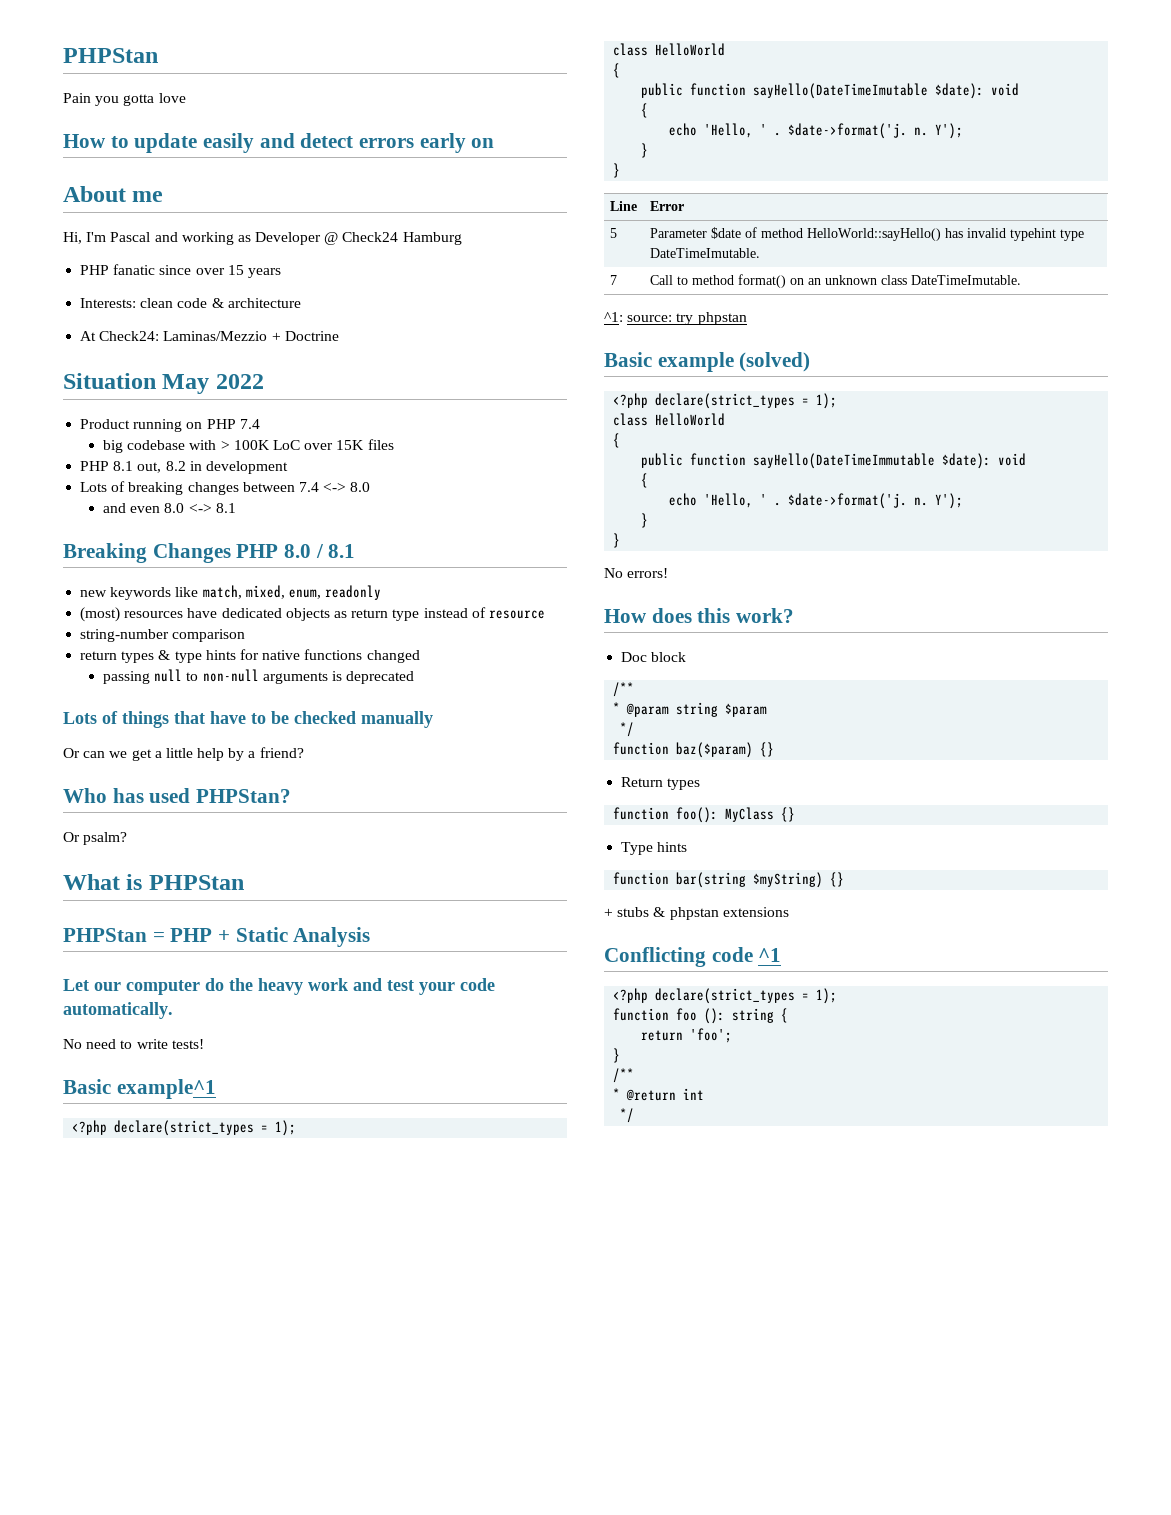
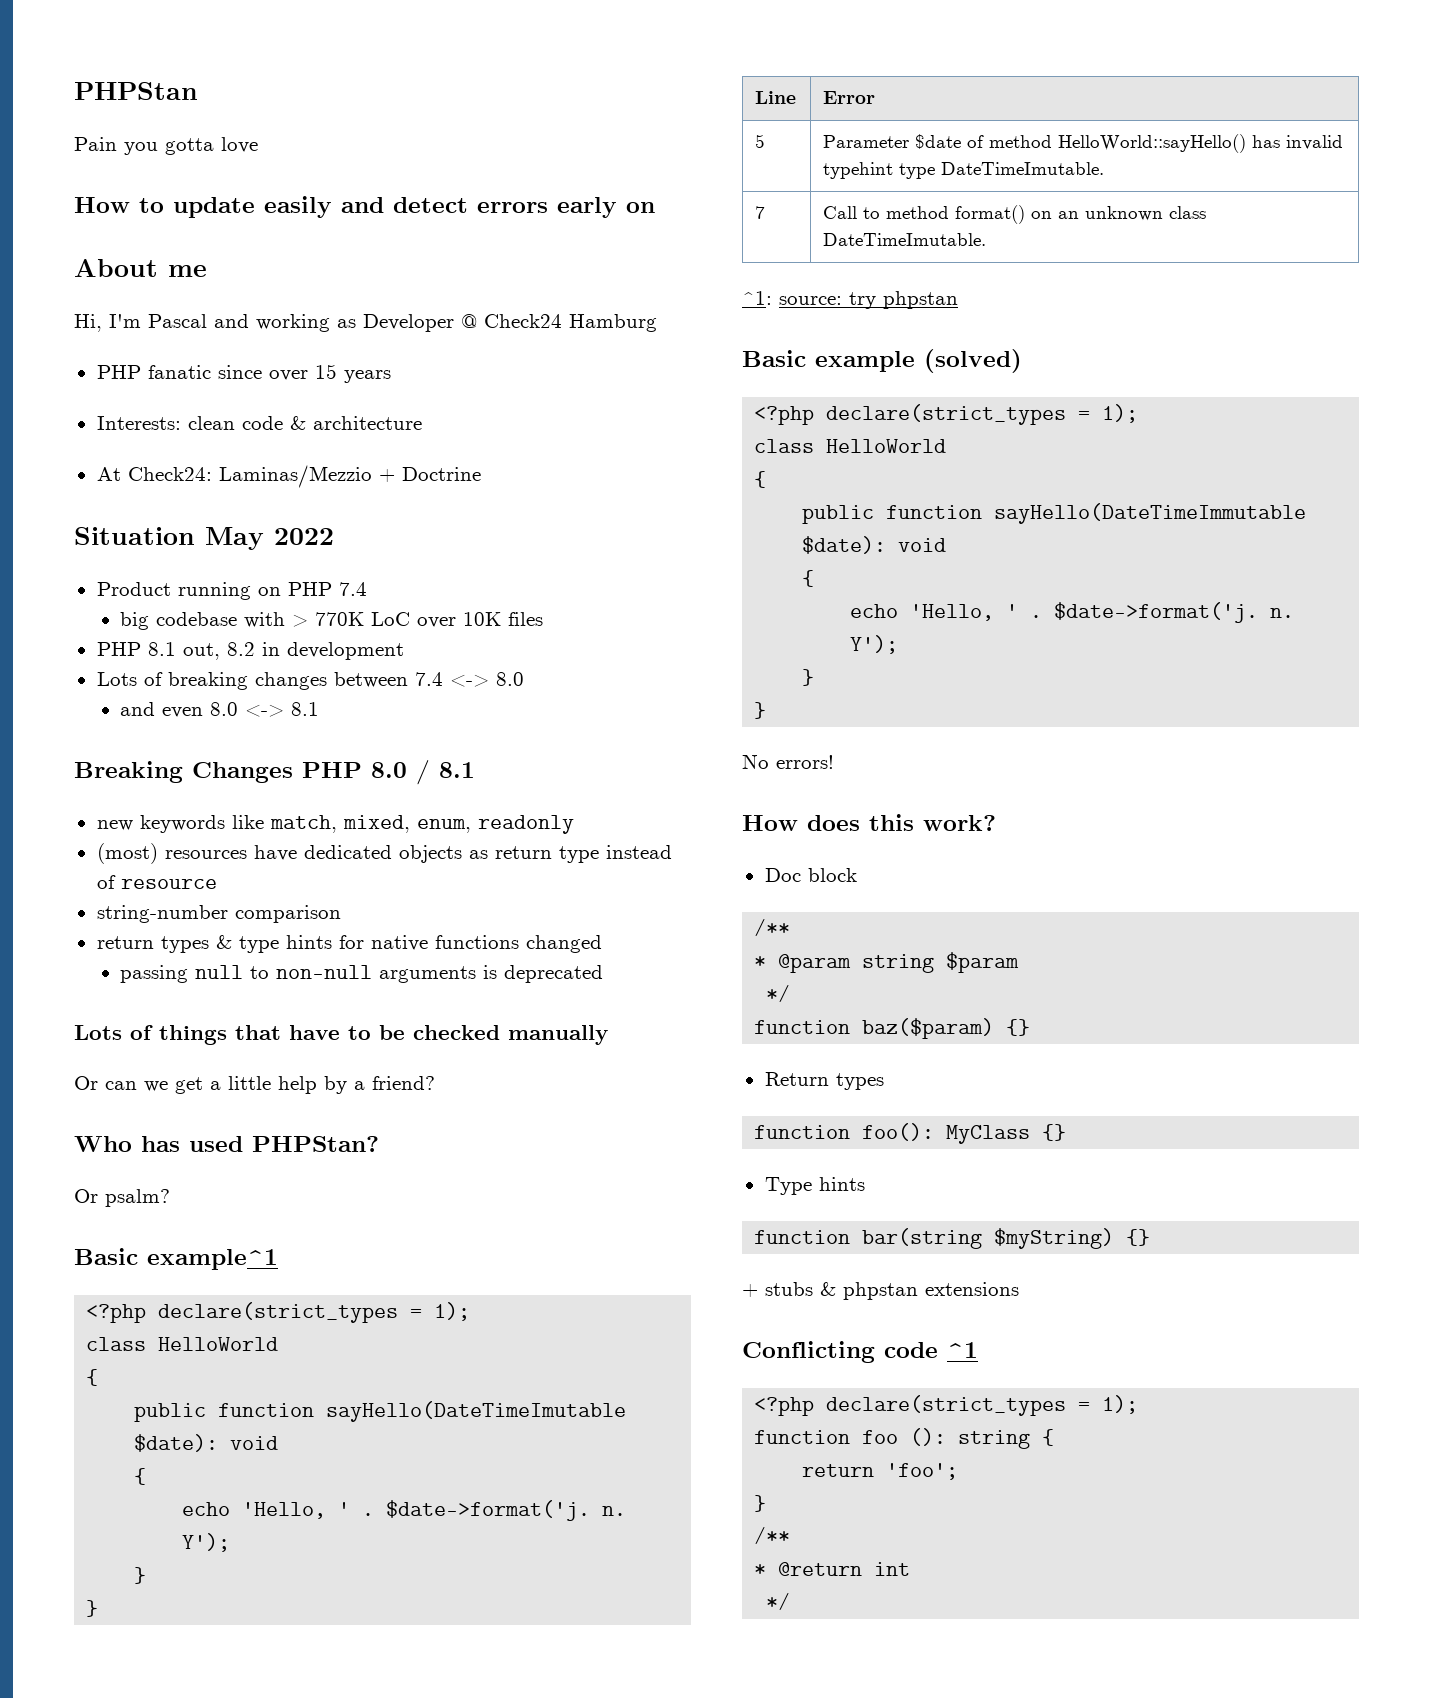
[233,440,270,450] 100K -> [315,612,365,626] 770K
[336,440,365,450] 15K -> [463,612,502,626] 10K
[63,874,244,890] [63,927,371,947] [63,978,495,995] [63,1002,173,1019] [63,1039,204,1049] // What is PHPStan // PHPStan = PHP + Static Analysis // Let our computer do the heavy work and test your code automatically. // No need to write tests! -> (170, 1198) none

